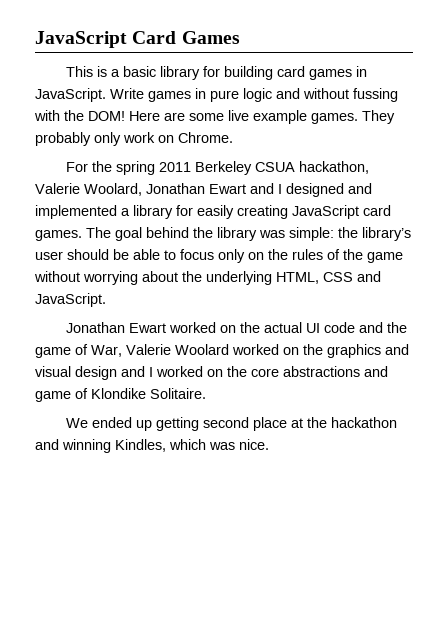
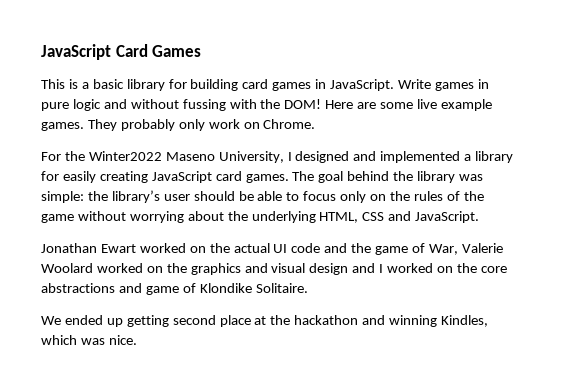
[116,161,370,175] [35,183,274,196] spring 2011 Berkeley CSUA hackathon, Valerie Woolard, Jonathan Ewart and -> [88,151,284,163] Winter2022 Maseno University,

